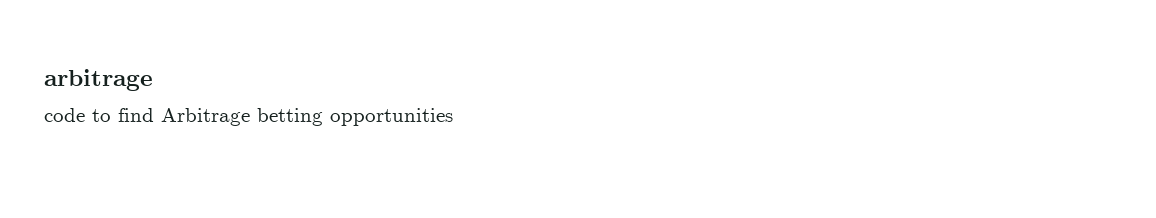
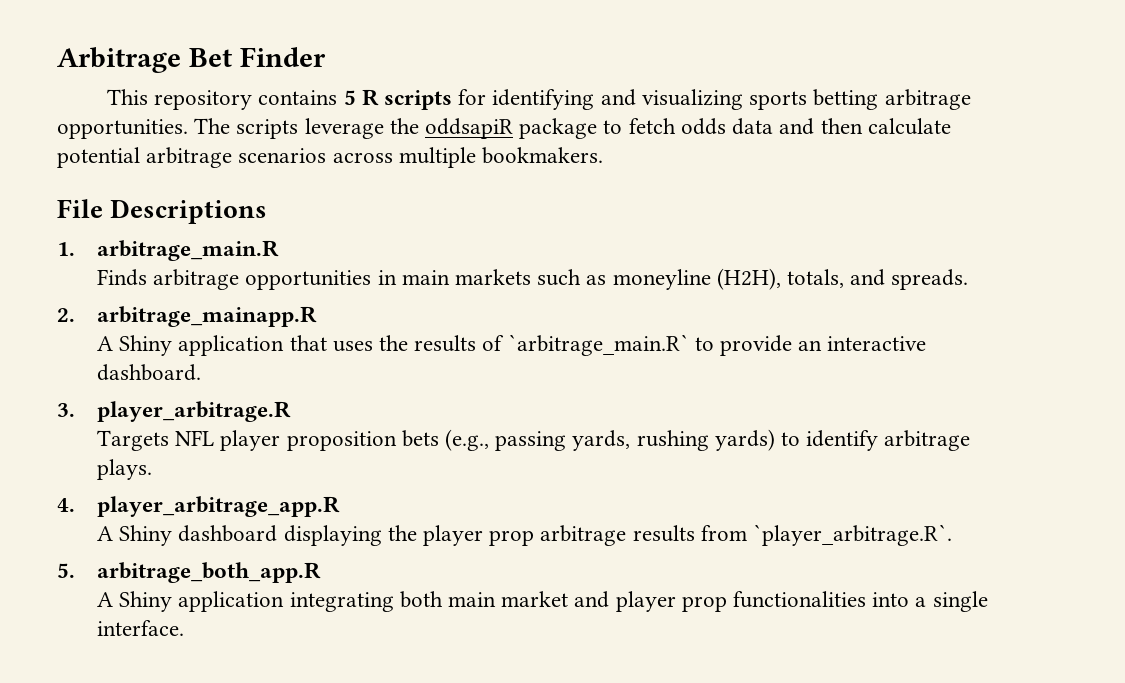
[44,69,153,91] [44,108,453,126] arbitrage // code to find Arbitrage betting opportunities -> [57,47,326,73] [107,89,971,110] [57,118,951,139] [57,147,604,168] [57,199,268,224] [57,240,279,261] [96,268,969,290] [57,306,317,327] [96,334,927,356] [96,364,201,381] [57,401,291,422] [96,429,971,451] [96,459,152,480] [57,496,340,517] [96,524,952,546] [57,562,321,583] [96,591,988,612] [96,620,184,636] Arbitrage Bet Finder // This repository contains 5 R scripts for identifying and visualizing sports betting arbitrage opportunities. The scripts leverage the oddsapiR package to fetch odds data and then calculate potential arbitrage scenarios across multiple bookmakers. // File Descriptions // 1. arbitrage_main.R // Finds arbitrage opportunities in main markets such as moneyline (H2H), totals, and spreads. // 2. arbitrage_mainapp.R // A Shiny application that uses the results of `arbitrage_main.R` to provide an interactive dashboard. // 3. player_arbitrage.R // Targets NFL player proposition bets (e.g., passing yards, rushing yards) to identify arbitrage plays. // 4. player_arbitrage_app.R // A Shiny dashboard displaying the player prop arbitrage results from `player_arbitrage.R`. // 5. arbitrage_both_app.R // A Shiny application integrating both main market and player prop functionalities into a single interface.

